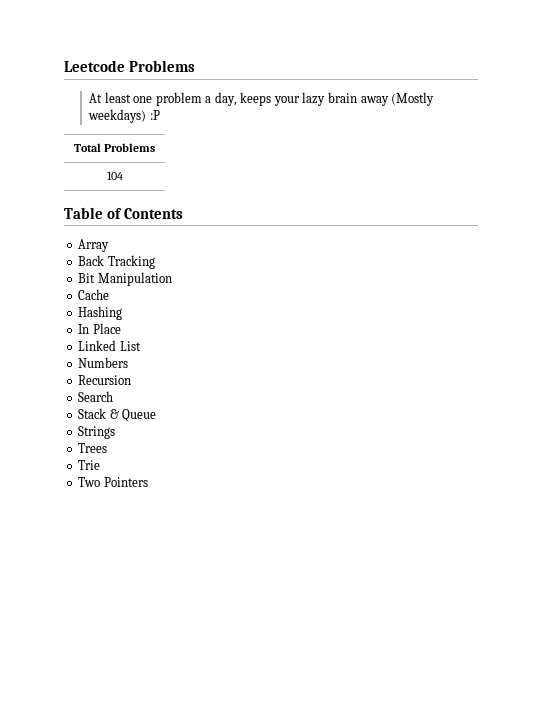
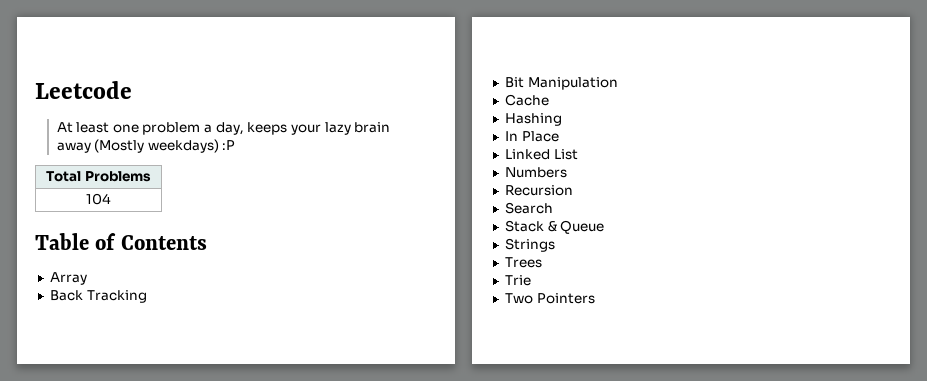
[129,60,196,72] Problems -> (132, 90) none

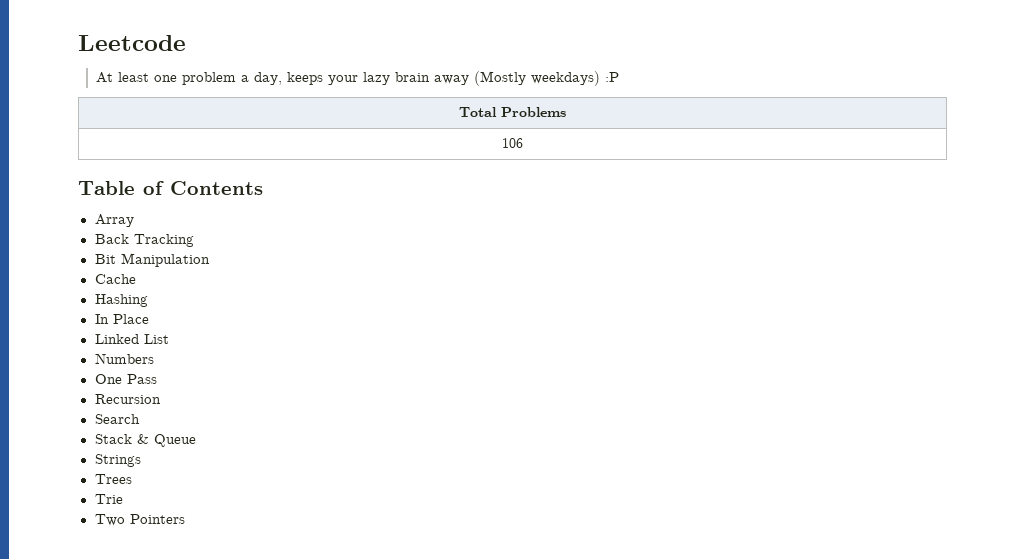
[86,193,111,205] 104 -> [502,138,523,148] 106
(567, 172) none -> [94,374,157,384] // One Pass

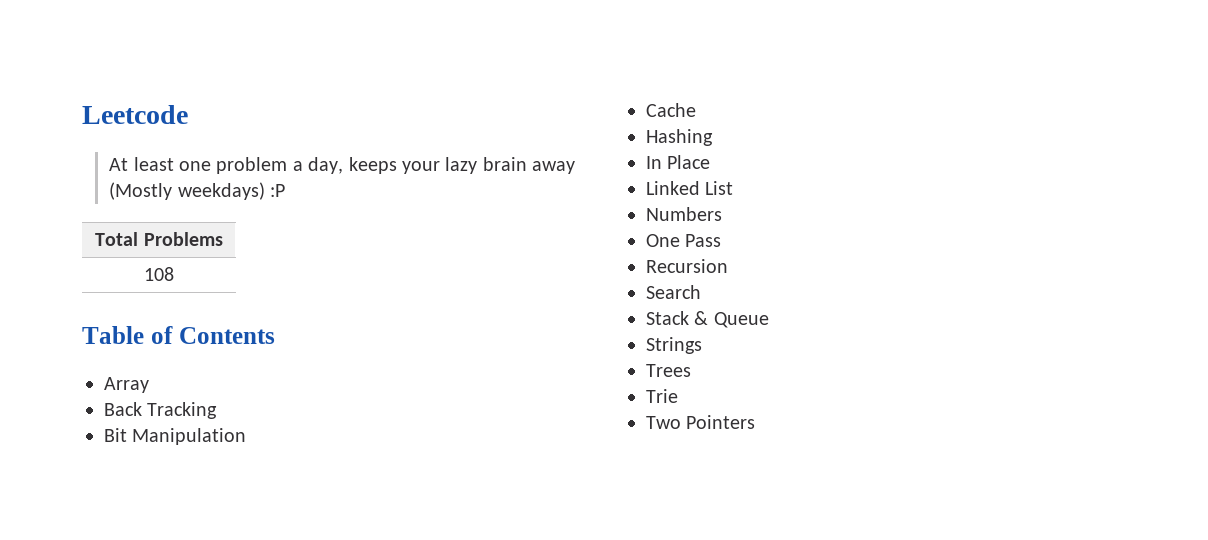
[502,138,523,148] 106 -> [144,267,174,281] 108

